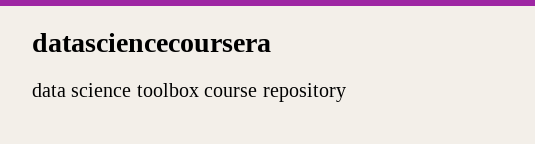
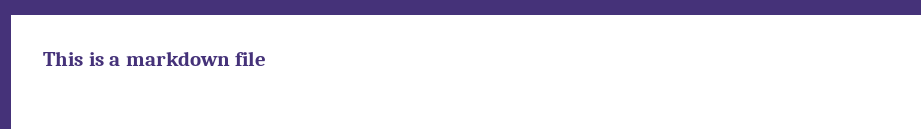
[32,33,271,52] [32,83,346,102] datasciencecoursera // data science toolbox course repository -> [43,51,267,66] This is a markdown file

